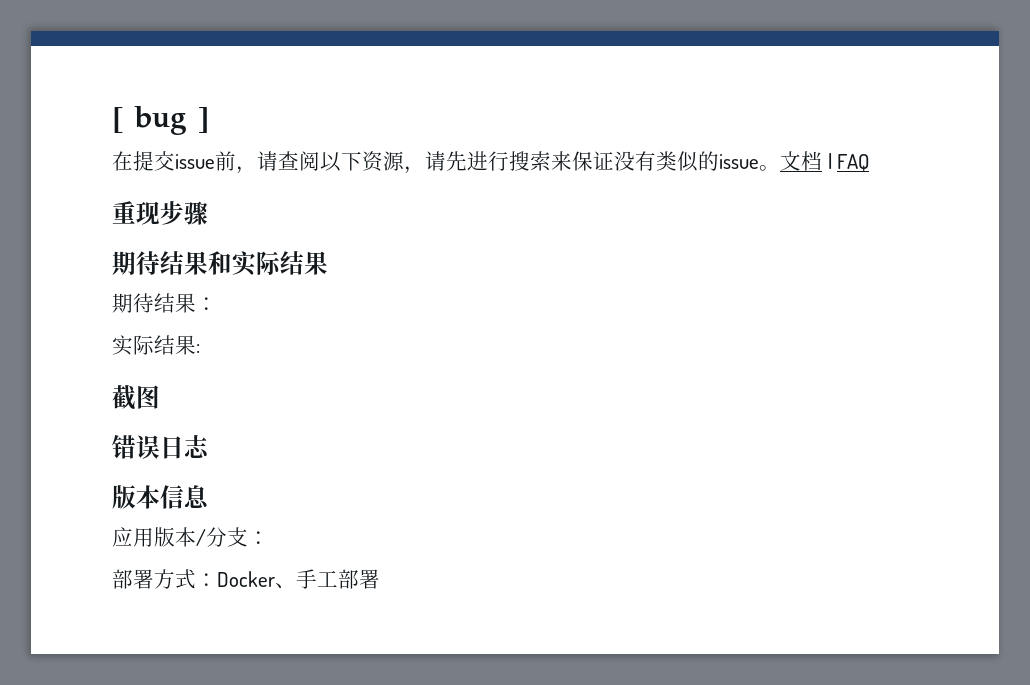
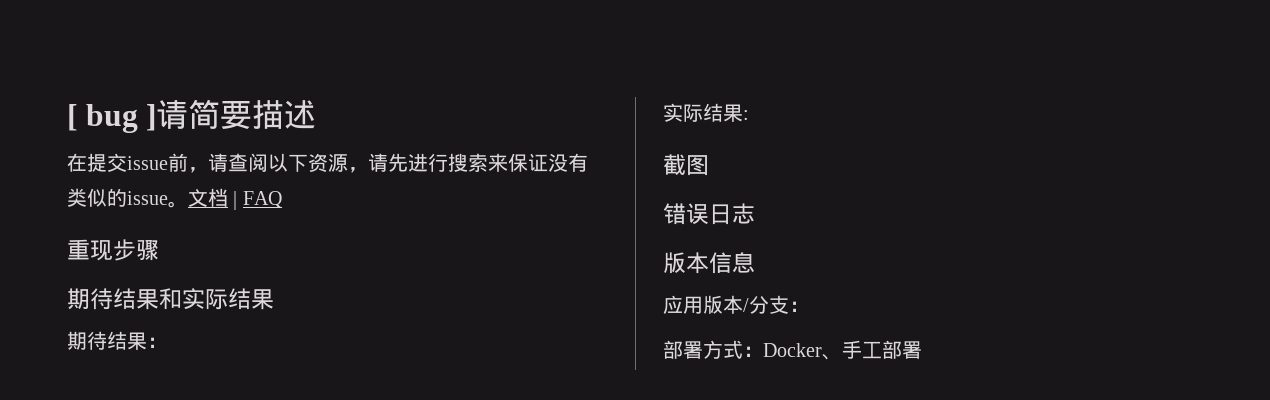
(209, 120) none -> [156,99,317,129] 请简要描述

